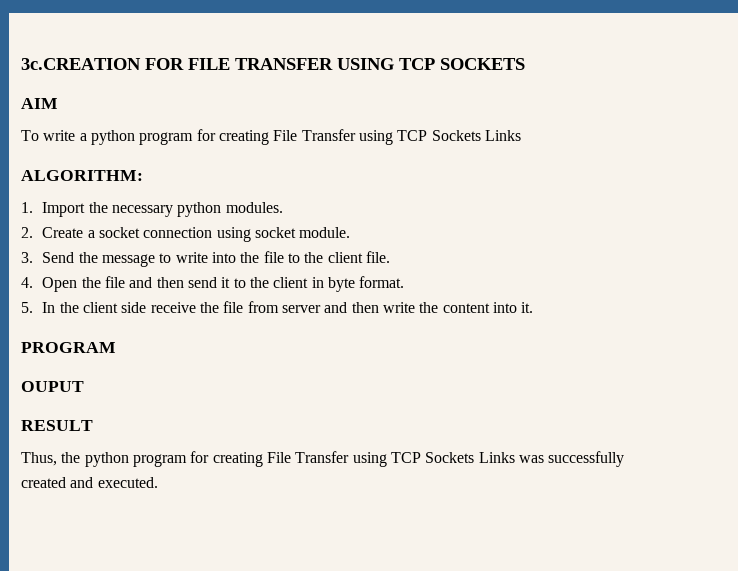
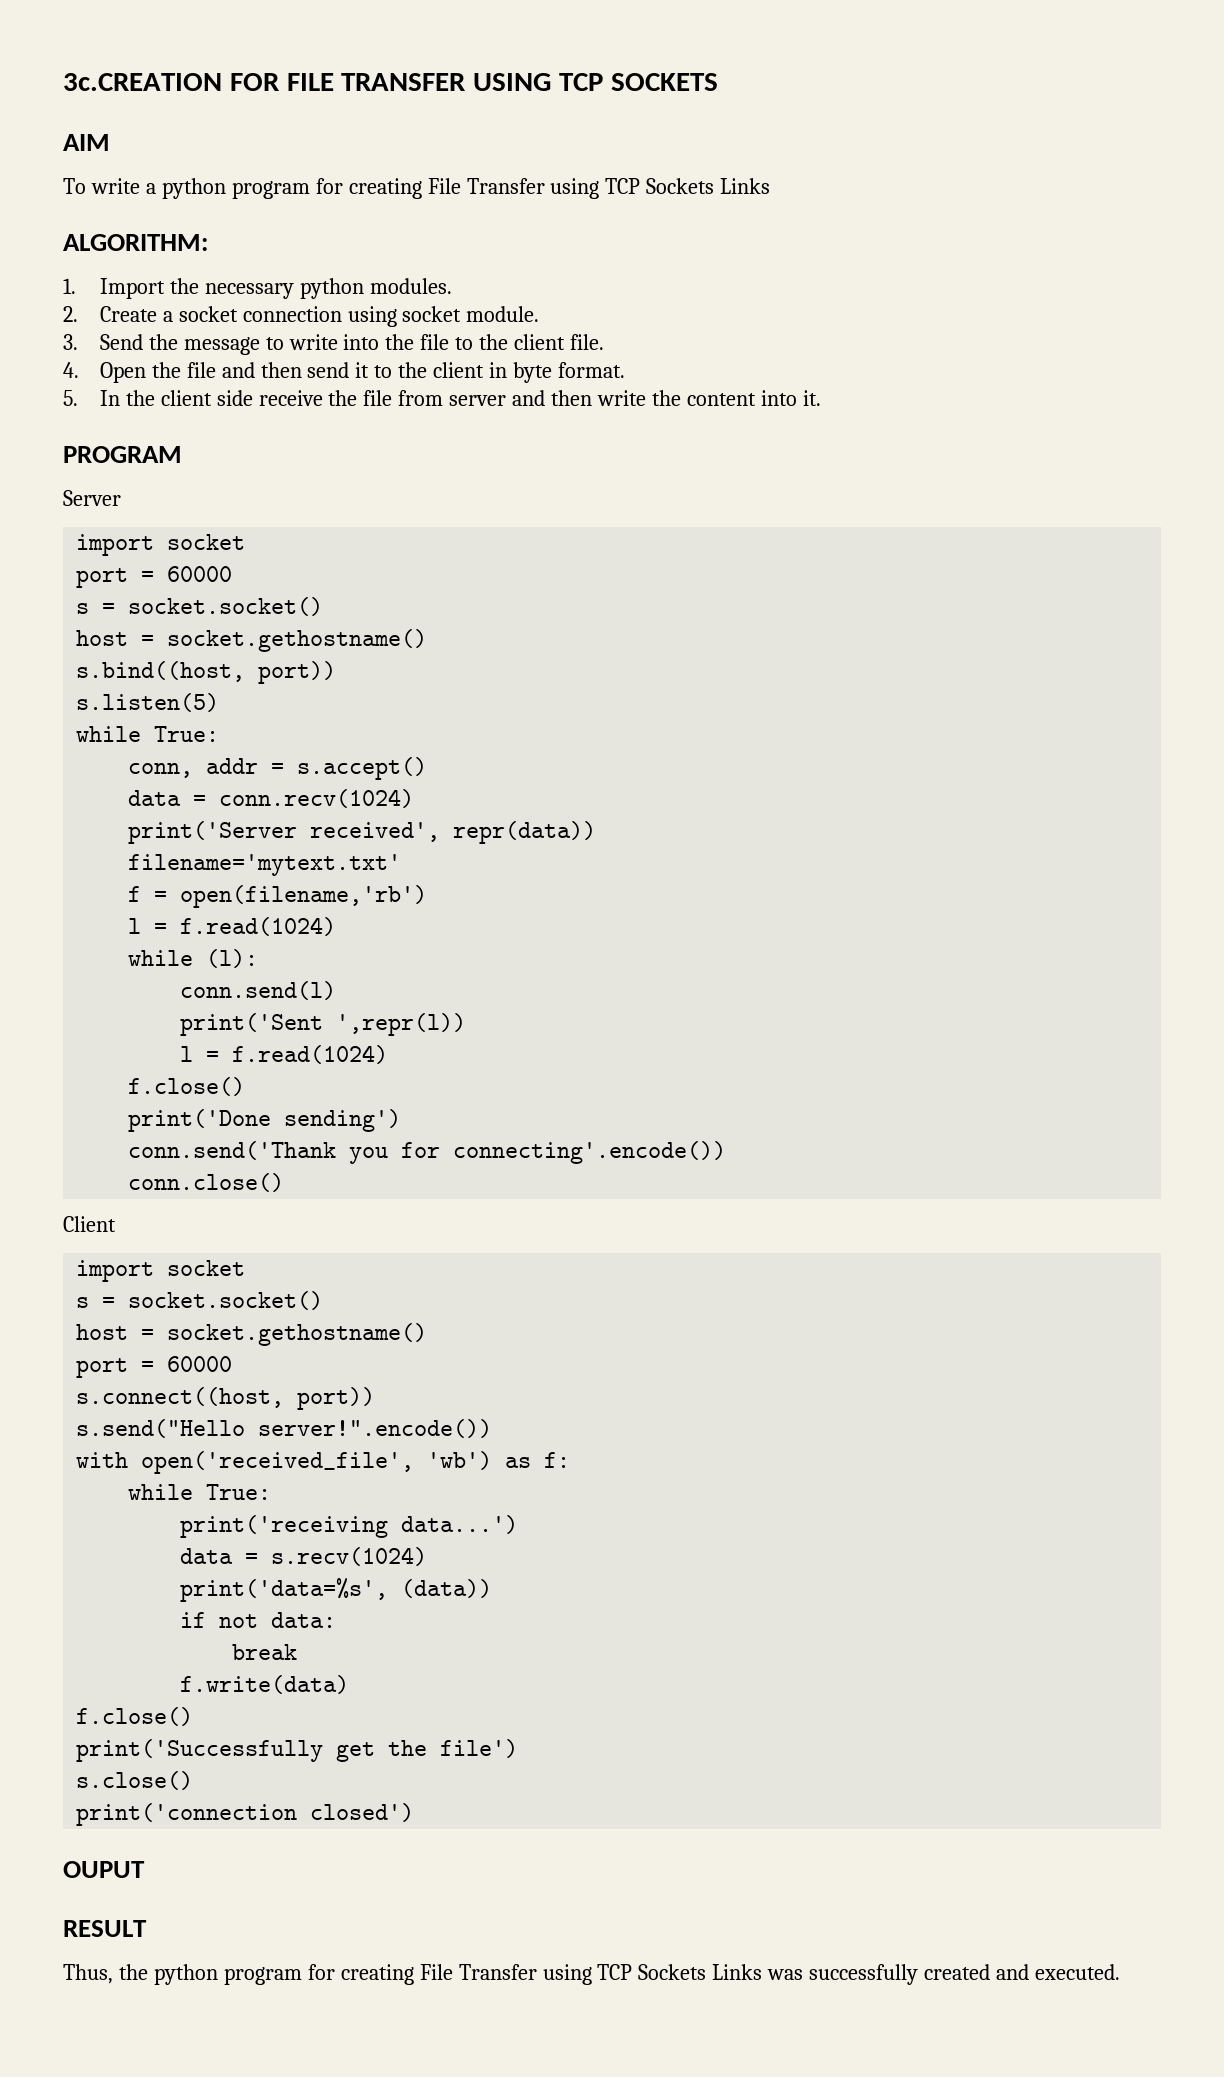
(116, 347) none -> [63,490,121,506] [76,534,246,556] [76,566,233,588] [76,597,324,616] [76,629,428,652] [76,661,337,684] [76,693,220,712] [76,726,220,742] [128,757,428,780] [128,789,415,808] [128,821,597,844] [128,854,402,876] [128,885,428,908] [128,917,337,936] [128,949,259,968] [180,981,337,1000] [180,1013,467,1036] [180,1045,389,1064] [128,1077,246,1096] [128,1109,402,1132] [128,1141,727,1164] [128,1173,285,1192] [63,1216,116,1232] [76,1260,246,1282] [76,1291,324,1310] [76,1323,428,1346] [76,1356,233,1378] [76,1387,376,1410] [76,1419,493,1438] [76,1451,571,1474] [128,1484,272,1500] [180,1515,519,1538] [180,1547,428,1566] [180,1578,493,1602] [180,1612,337,1628] [232,1644,298,1660] [180,1675,350,1694] [76,1707,194,1726] [76,1739,519,1762] [76,1771,194,1790] [76,1803,415,1826] // Server // import socket // port = 60000 // s = socket.socket() // host = socket.gethostname() // s.bind((host, port)) // s.listen(5) // while True: // conn, addr = s.accept() // data = conn.recv(1024) // print('Server received', repr(data)) // filename='mytext.txt' // f = open(filename,'rb') // l = f.read(1024) // while (l): // conn.send(l) // print('Sent ',repr(l)) // l = f.read(1024) // f.close() // print('Done sending') // conn.send('Thank you for connecting'.encode()) // conn.close() // Client // import socket // s = socket.socket() // host = socket.gethostname() // port = 60000 // s.connect((host, port)) // s.send("Hello server!".encode()) // with open('received_file', 'wb') as f: // while True: // print('receiving data...') // data = s.recv(1024) // print('data=%s', (data)) // if not data: // break // f.write(data) // f.close() // print('Successfully get the file') // s.close() // print('connection closed')

